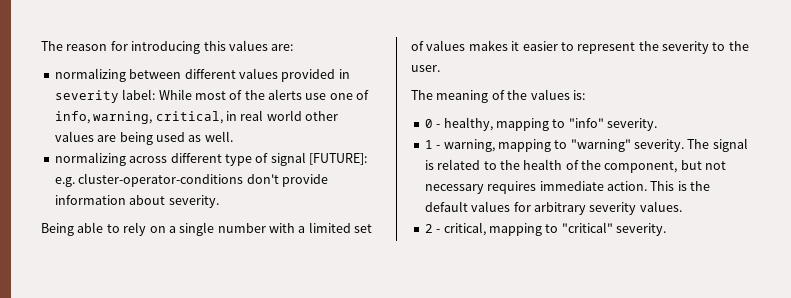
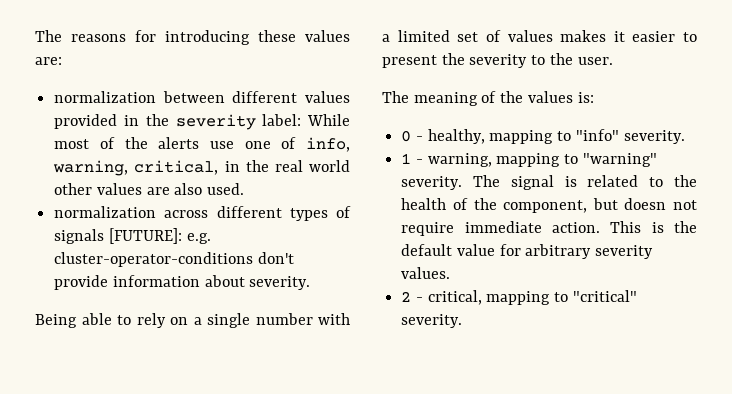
[41,41,108,51] The reason -> [35,30,126,42] The reasons
[203,41,226,51] this -> [258,30,296,42] these
[54,68,126,82] normalizing -> [54,91,157,103] normalization
(350, 74) none -> [145,114,169,126] the
(237, 116) none -> [245,160,269,172] the
[119,131,233,145] [54,152,306,166] being used as well. // normalizing across different type of signal -> [174,183,245,195] [54,206,351,221] [54,229,105,244] also used. // normalization across different types of signals
[577,42,636,54] represent -> [382,55,437,68] present
[705,161,727,170] [424,181,537,194] not necessary requires -> [624,198,697,210] [401,222,455,236] doesn not require
[471,201,511,212] values -> [456,244,495,256] value

